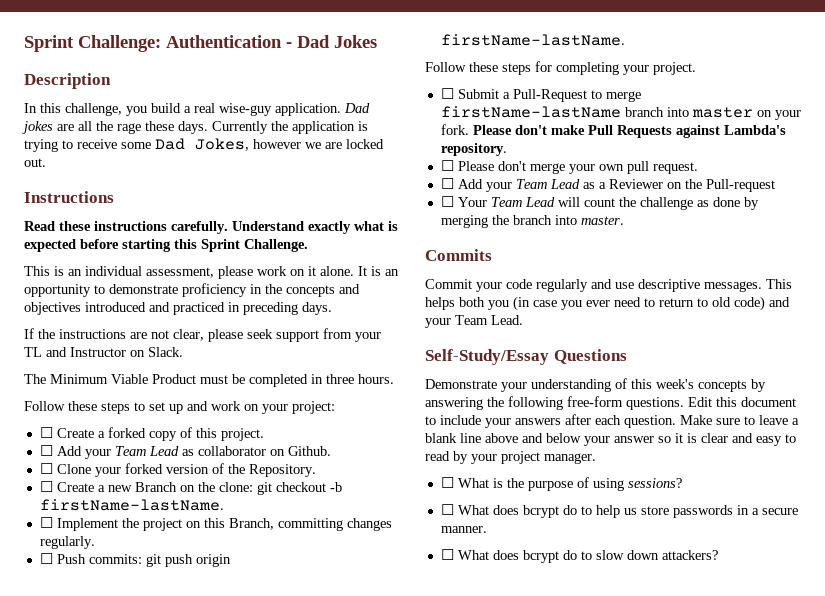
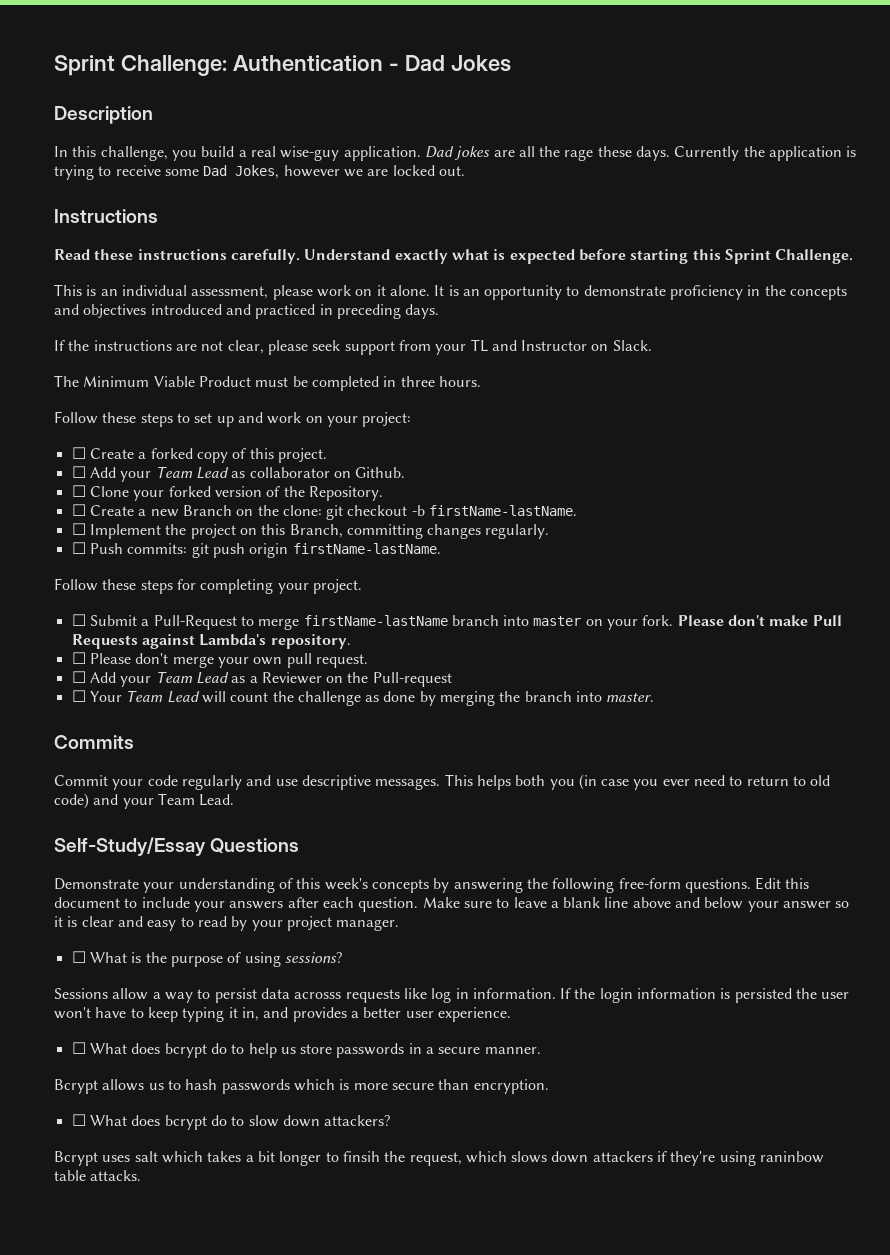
(682, 483) none -> [54,988,850,1003] [54,1007,511,1022] // Sessions allow a way to persist data acrosss requests like log in information. If the login information is persisted the user won't have to keep typing it in, and provides a better user experience.
(487, 529) none -> [54,1079,549,1094] // Bcrypt allows us to hash passwords which is more secure than encryption.
(718, 555) none -> [54,1151,825,1166] [54,1170,142,1181] // Bcrypt uses salt which takes a bit longer to finsih the request, which slows down attackers if they're using raninbow table attacks.

